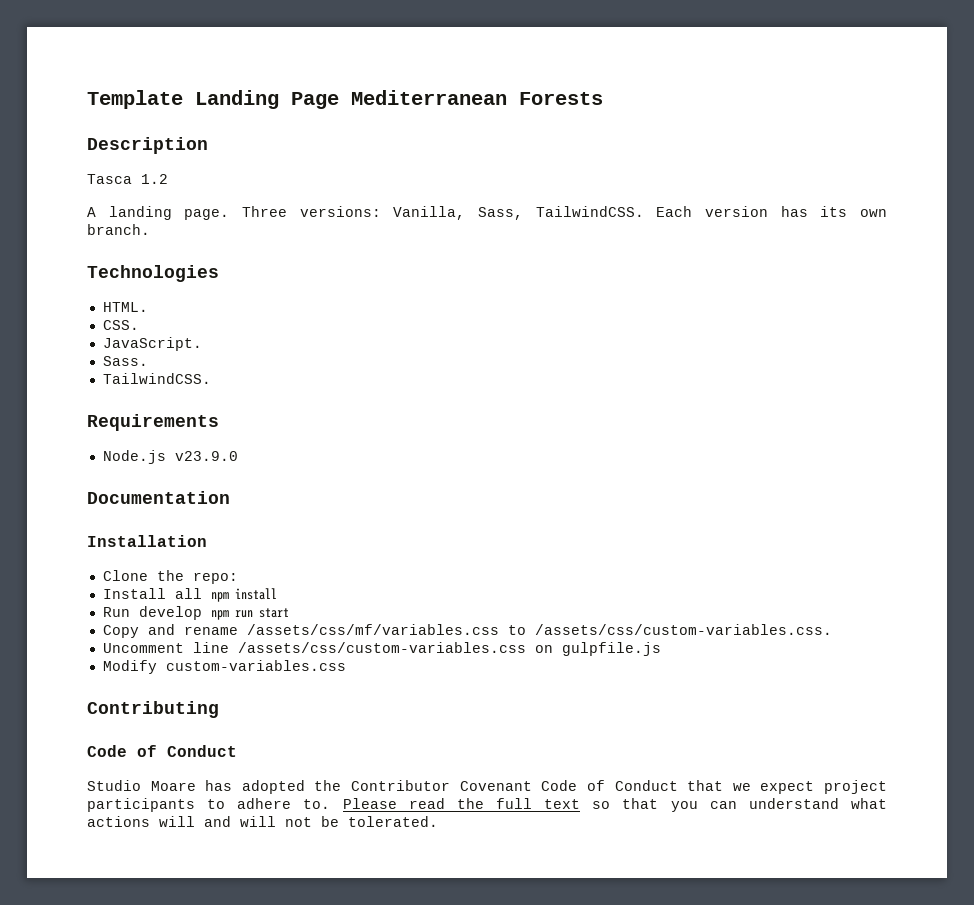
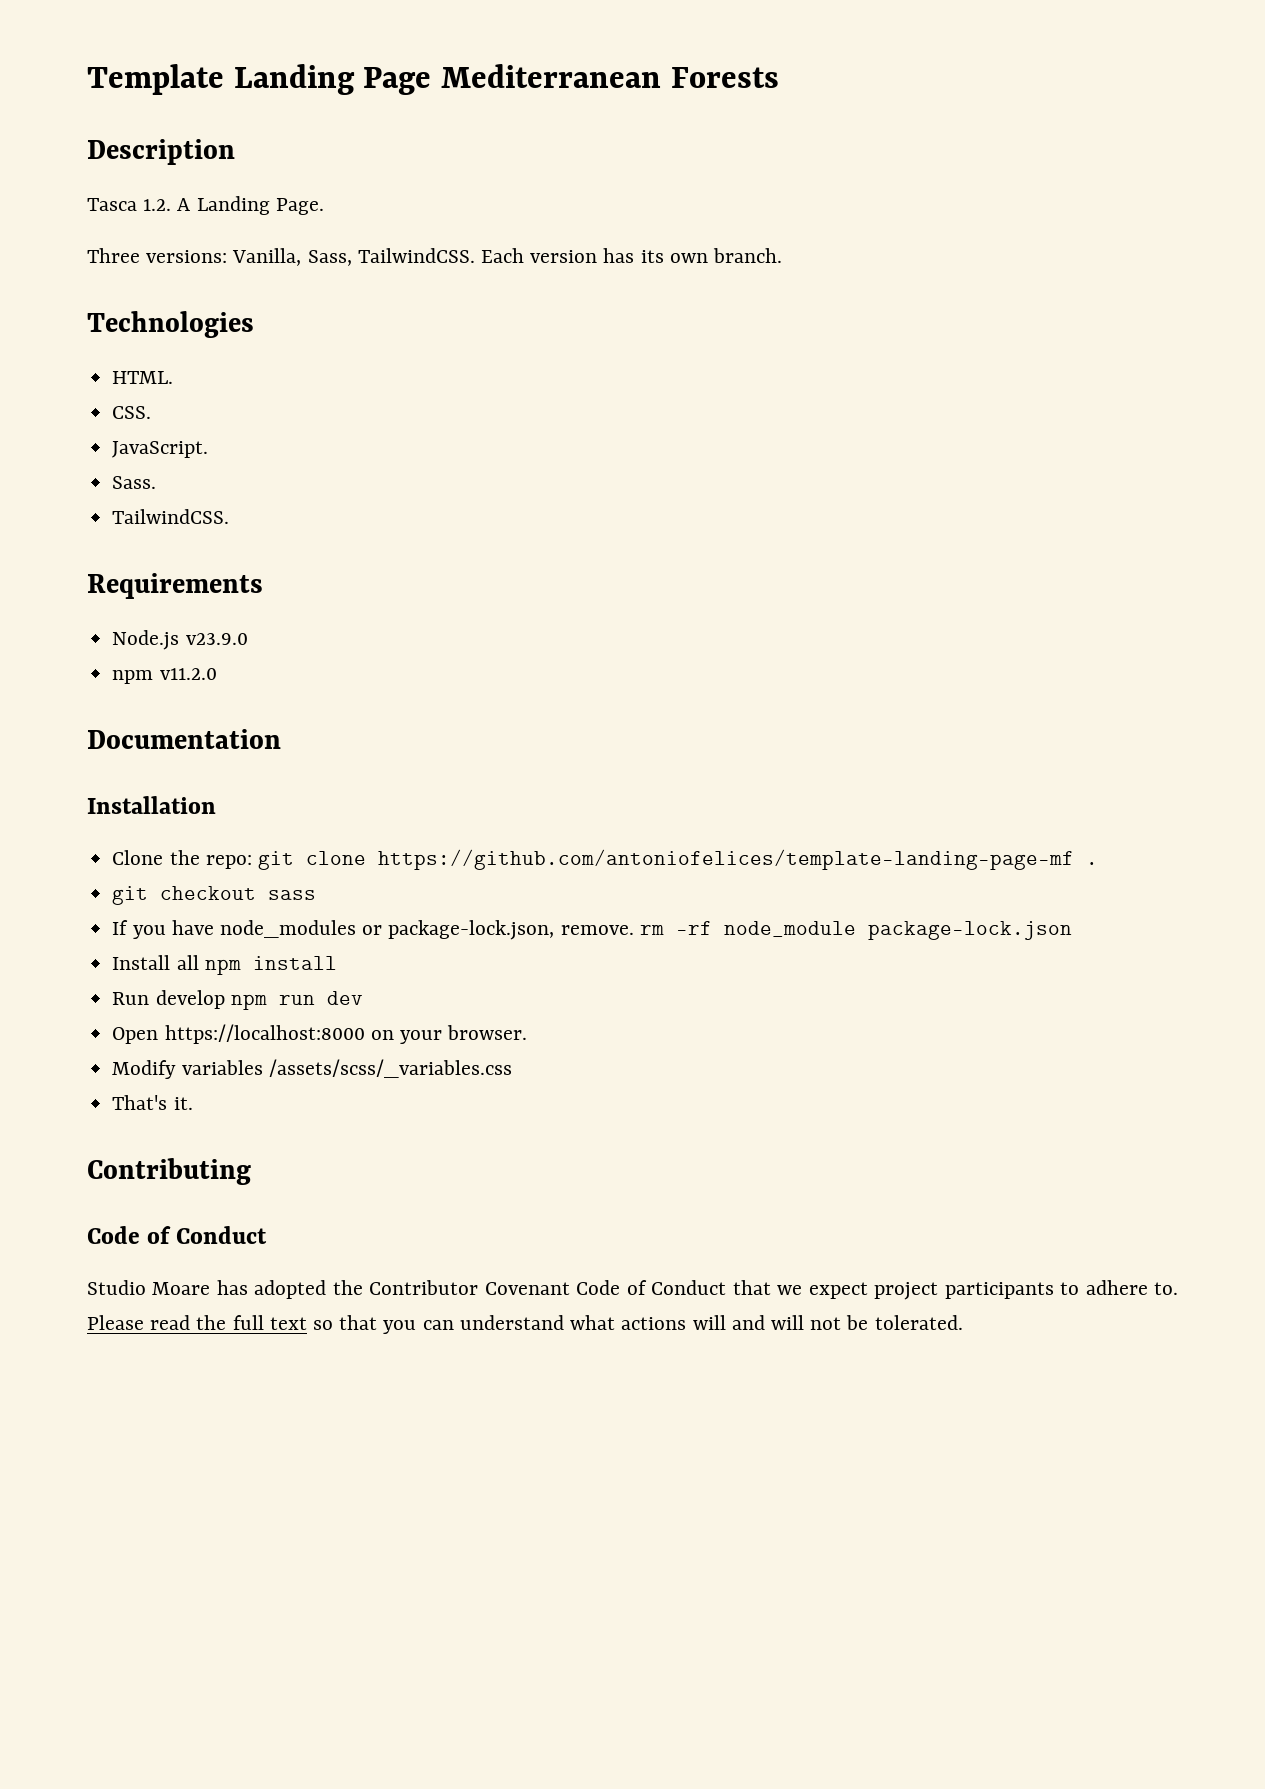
[141,174,168,184] [87,206,230,220] 1.2 // A landing page. -> [143,196,324,215] 1.2. A Landing Page. //
(238, 456) none -> [112,668,217,684] // npm v11.2.0
(238, 578) none -> [257,849,1098,870] [112,886,317,905] [112,920,1072,940] git clone https://github.com/antoniofelices/template-landing-page-mf . // git checkout sass // If you have node_modules or package-lock.json, remove. rm -rf node_module package-lock.json
[258,608,289,618] [102,624,832,638] [102,642,661,656] [102,660,346,674] start // Copy and rename /assets/css/mf/variables.css to /assets/css/custom-variables.css. // Uncomment line /assets/css/custom-variables.css on gulpfile.js // Modify custom-variables.css -> [326,991,363,1005] [112,1024,528,1044] [112,1059,512,1079] [112,1095,193,1110] dev // Open https://localhost:8000 on your browser. // Modify variables /assets/scss/_variables.css // That's it.

